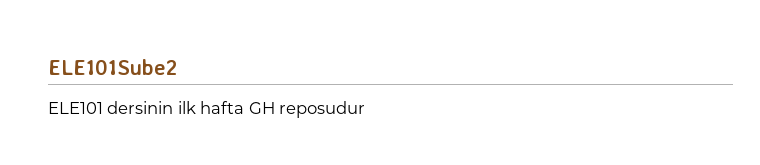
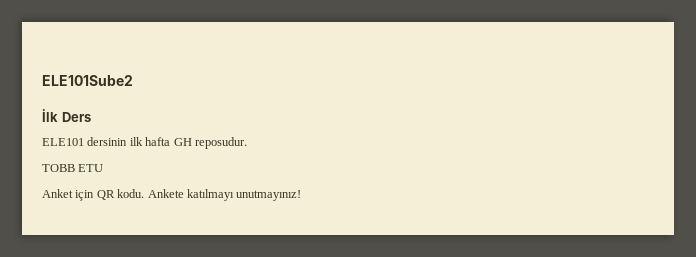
(177, 67) none -> [42,109,91,122] // İlk Ders
[279,101,366,118] reposudur -> [194,137,247,149] [42,164,104,172] [42,189,302,201] reposudur. // TOBB ETU // Anket için QR kodu. Ankete katılmayı unutmayınız!

